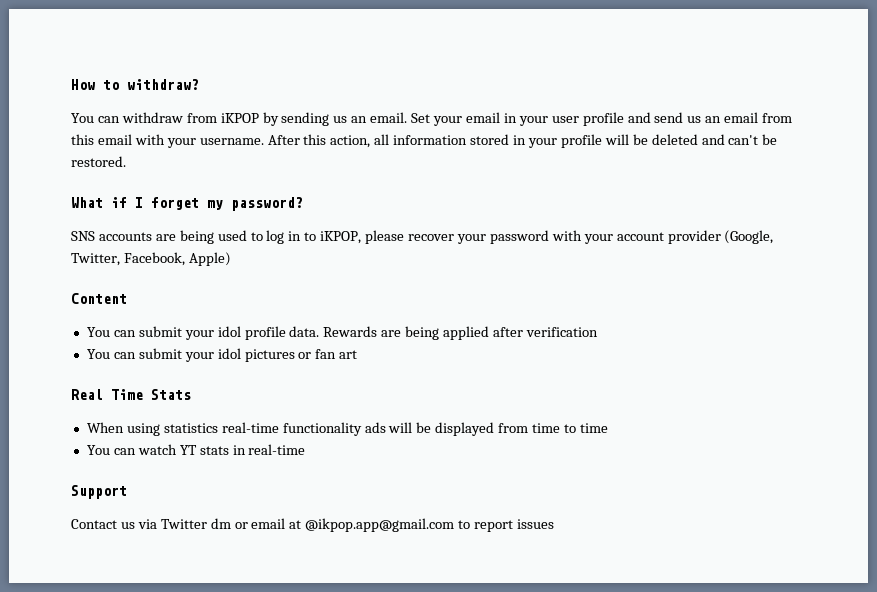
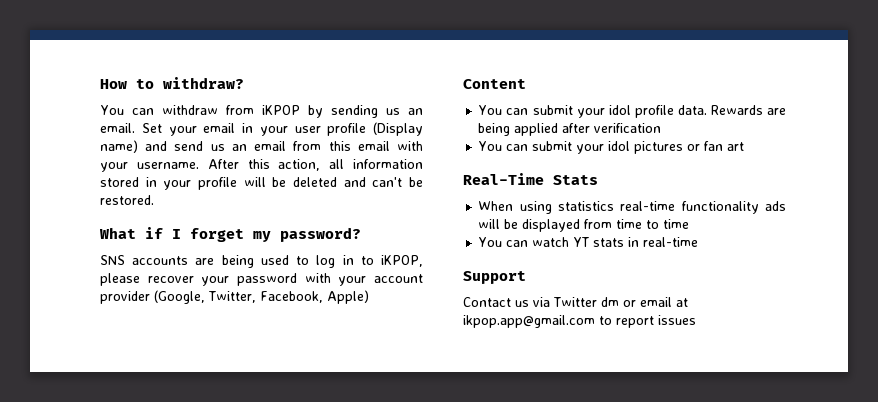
(624, 119) none -> [373,122,423,136] [100,140,138,153] (Display name)
[71,389,143,400] Real Time -> [463,173,544,185] Real-Time
[305,518,455,532] @ikpop.app@gmail.com -> [463,315,595,328] ikpop.app@gmail.com

